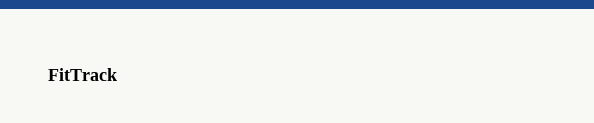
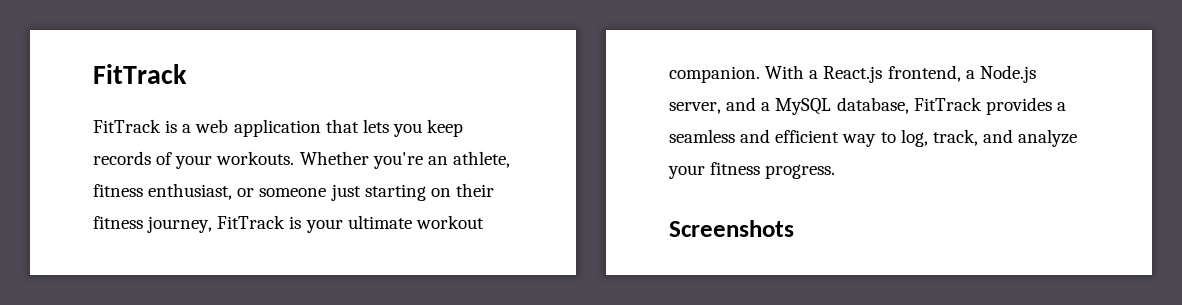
[48,68,117,81] FitTrack -> [93,64,187,84] [93,119,464,137] [93,151,510,169] [93,183,494,201] [93,215,484,233] [669,65,1036,83] [669,97,1066,115] [669,129,1078,147] [668,162,836,179] [669,220,794,237] FitTrack // FitTrack is a web application that lets you keep records of your workouts. Whether you're an athlete, fitness enthusiast, or someone just starting on their fitness journey, FitTrack is your ultimate workout companion. With a React.js frontend, a Node.js server, and a MySQL database, FitTrack provides a seamless and efficient way to log, track, and analyze your fitness progress. // Screenshots

